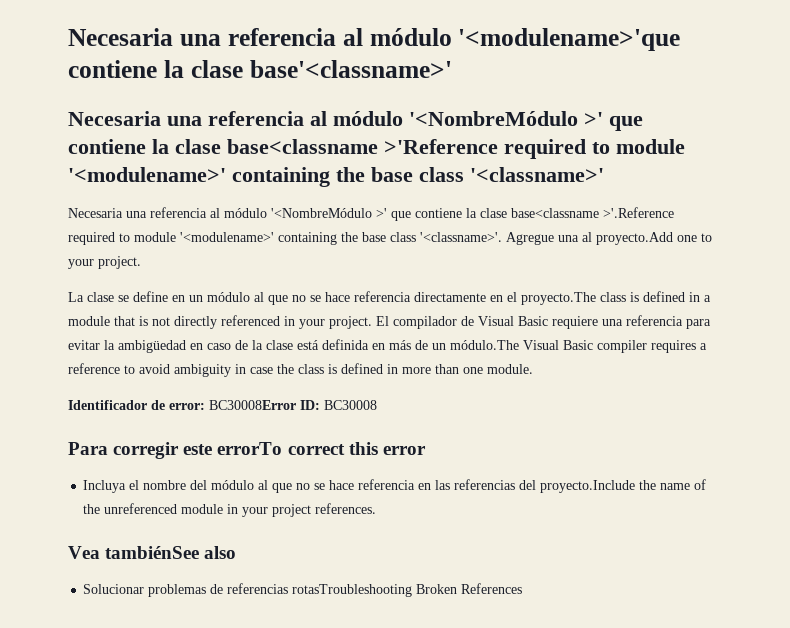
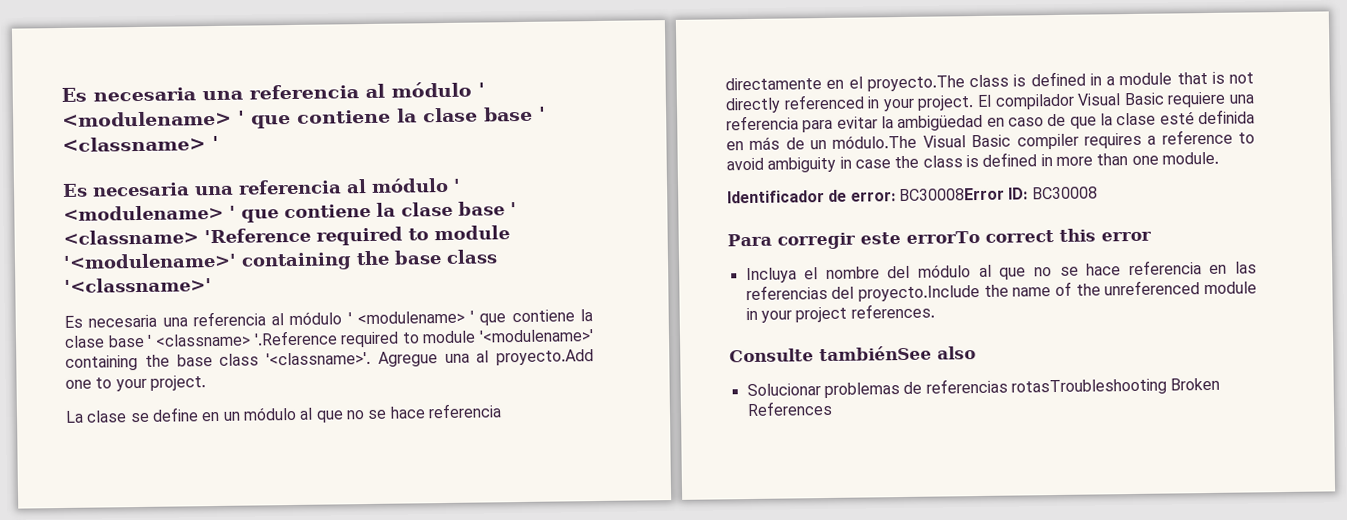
[68,28,681,51] [68,60,452,78] [68,111,643,131] [68,139,498,154] Necesaria una referencia al módulo '<modulename>'que contiene la clase base'<classname>' // Necesaria una referencia al módulo '<NombreMódulo >' que contiene la clase base<classname >'Reference -> [61,81,485,102] [62,106,546,129] [62,135,219,152] [62,177,461,197] [63,201,517,223] [63,227,311,245] Es necesaria una referencia al módulo ' <modulename> ' que contiene la clase base ' <classname> ' // Es necesaria una referencia al módulo ' <modulename> ' que contiene la clase base ' <classname> 'Reference
[68,207,674,221] Necesaria una referencia al módulo '<NombreMódulo >' que contiene la clase base<classname >'.Reference -> [64,309,593,328] [64,330,338,348] Es necesaria una referencia al módulo ' <modulename> ' que contiene la clase base ' <classname> '.Reference
[461,316,474,326] de -> (1075, 101) none
[252,340,319,350] la clase está -> [1069,111,1195,129] que la clase esté
[68,546,100,559] Vea -> [729,348,814,363] Consulte

